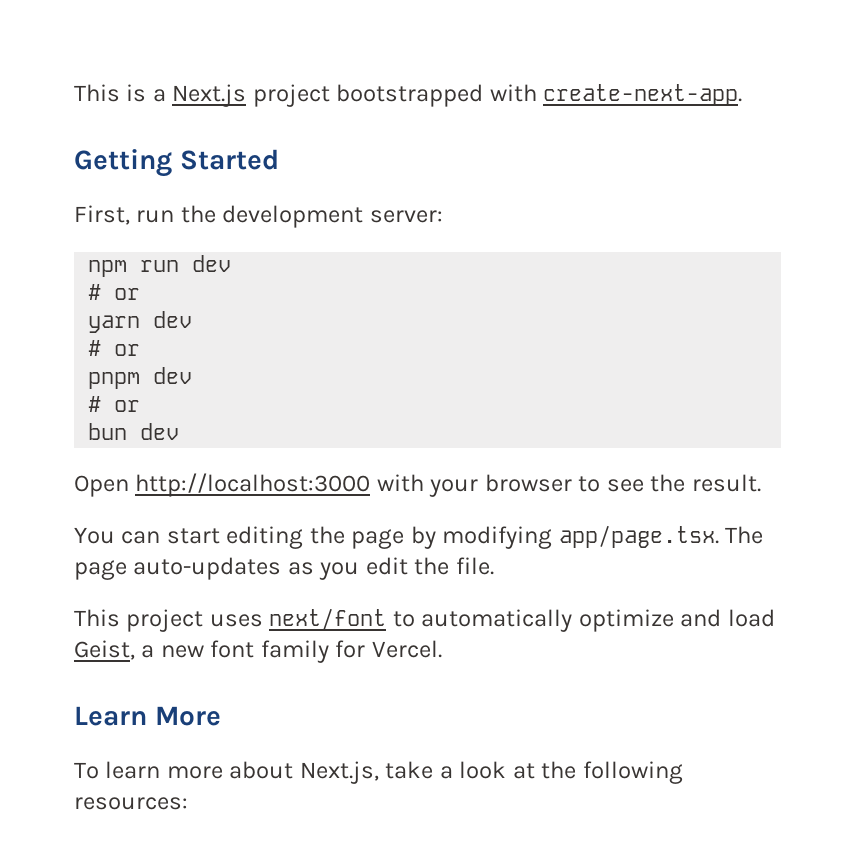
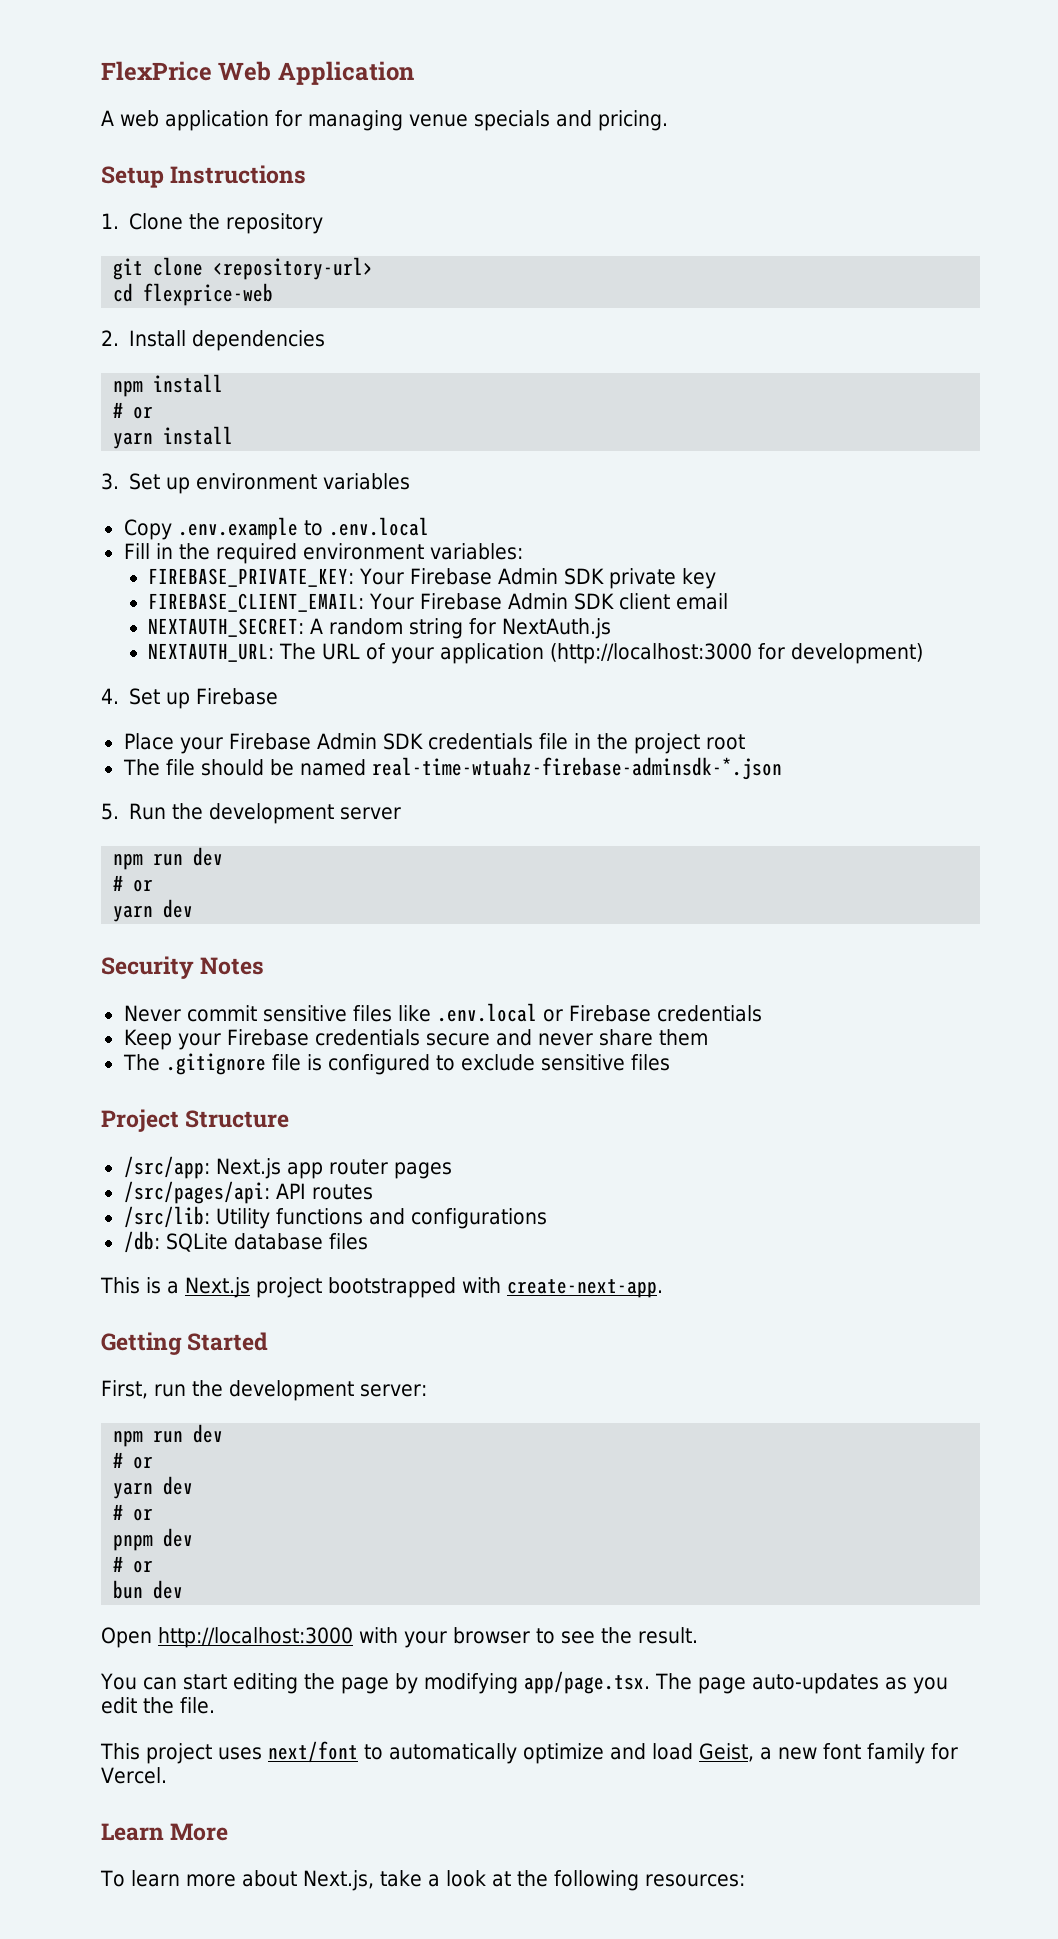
(74, 93) none -> [101,61,414,85] [101,110,668,131] [101,165,307,188] [101,213,324,234] [113,257,374,280] [113,283,274,306] [101,330,326,351] [113,374,224,397] [113,402,154,419] [113,426,234,449] [101,473,411,494] [123,517,429,540] [123,543,523,564] [148,568,717,589] [148,593,729,612] [148,618,612,639] [148,643,924,664] [101,688,279,709] [123,733,745,754] [122,757,782,780] [101,803,402,824] [113,847,224,870] [113,875,154,892] [113,899,194,922] [101,956,265,979] [123,1003,762,1022] [123,1029,708,1050] [122,1053,670,1075] [101,1109,290,1132] [123,1156,452,1179] [123,1181,373,1204] [123,1206,547,1229] [123,1231,368,1253] FlexPrice Web Application // A web application for managing venue specials and pricing. // Setup Instructions // 1. Clone the repository // git clone <repository-url> // cd flexprice-web // 2. Install dependencies // npm install // # or // yarn install // 3. Set up environment variables // Copy .env.example to .env.local // Fill in the required environment variables: // FIREBASE_PRIVATE_KEY: Your Firebase Admin SDK private key // FIREBASE_CLIENT_EMAIL: Your Firebase Admin SDK client email // NEXTAUTH_SECRET: A random string for NextAuth.js // NEXTAUTH_URL: The URL of your application (http://localhost:3000 for development) // 4. Set up Firebase // Place your Firebase Admin SDK credentials file in the project root // The file should be named real-time-wtuahz-firebase-adminsdk-*.json // 5. Run the development server // npm run dev // # or // yarn dev // Security Notes // Never commit sensitive files like .env.local or Firebase credentials // Keep your Firebase credentials secure and never share them // The .gitignore file is configured to exclude sensitive files // Project Structure // /src/app: Next.js app router pages // /src/pages/api: API routes // /src/lib: Utility functions and configurations // /db: SQLite database files //

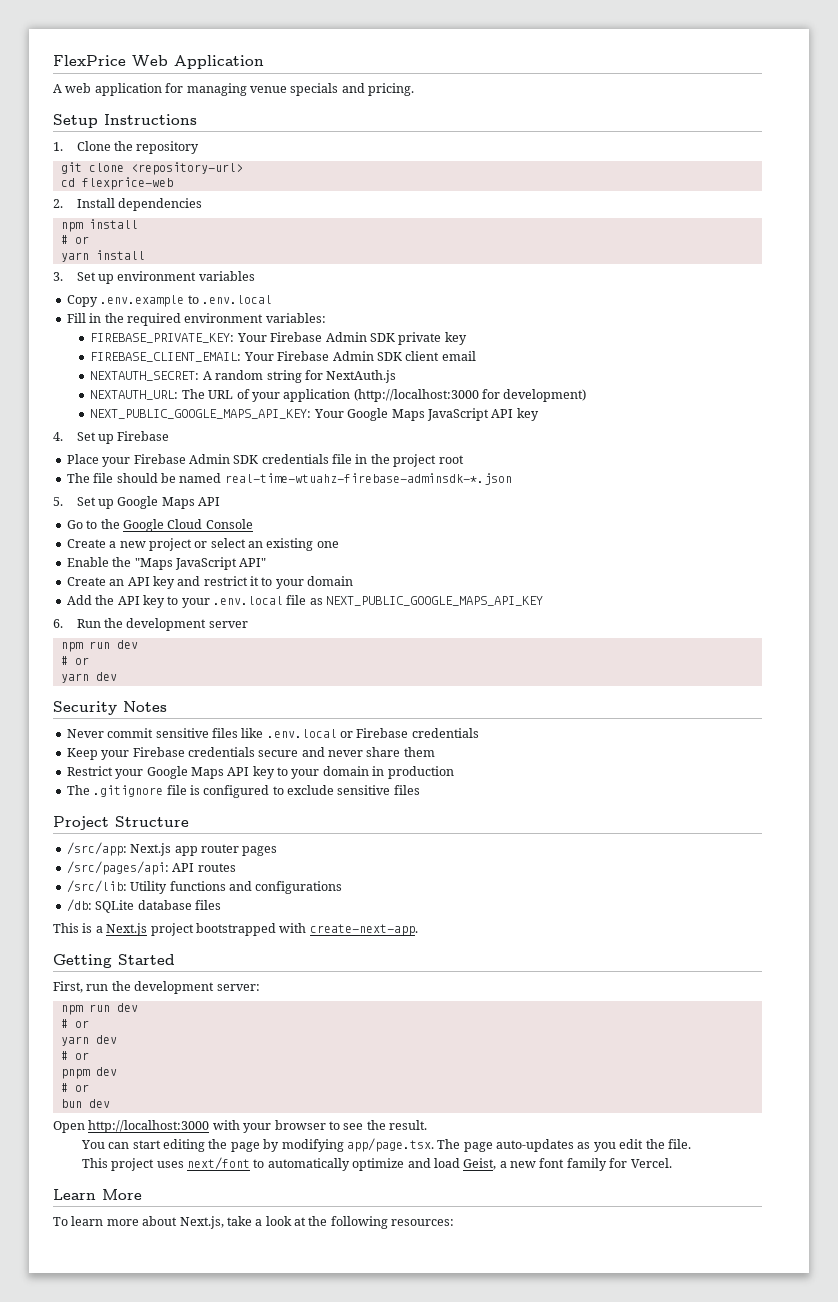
(924, 653) none -> [90,408,539,421] // NEXT_PUBLIC_GOOGLE_MAPS_API_KEY: Your Google Maps JavaScript API key
(119, 811) none -> [76,496,221,509] [66,519,253,532] [66,538,339,551] [66,557,267,570] [66,576,354,589] [66,595,544,608] [53,619,63,628] Set up Google Maps API // Go to the Google Cloud Console // Create a new project or select an existing one // Enable the "Maps JavaScript API" // Create an API key and restrict it to your domain // Add the API key to your .env.local file as NEXT_PUBLIC_GOOGLE_MAPS_API_KEY // 6.
(708, 1037) none -> [66,766,454,779] // Restrict your Google Maps API key to your domain in production

